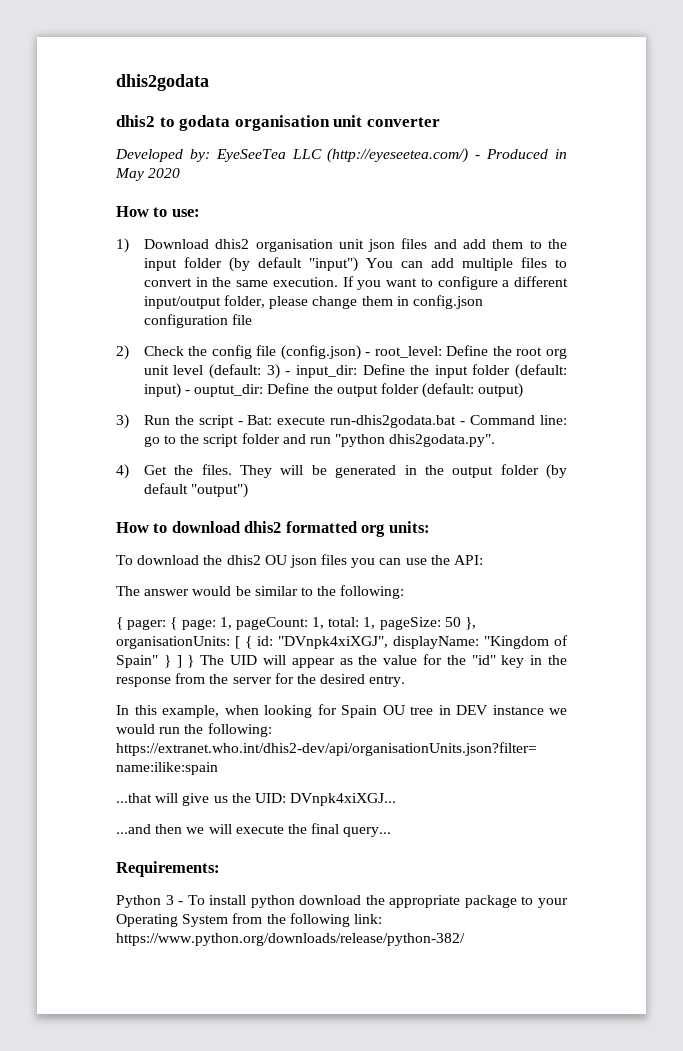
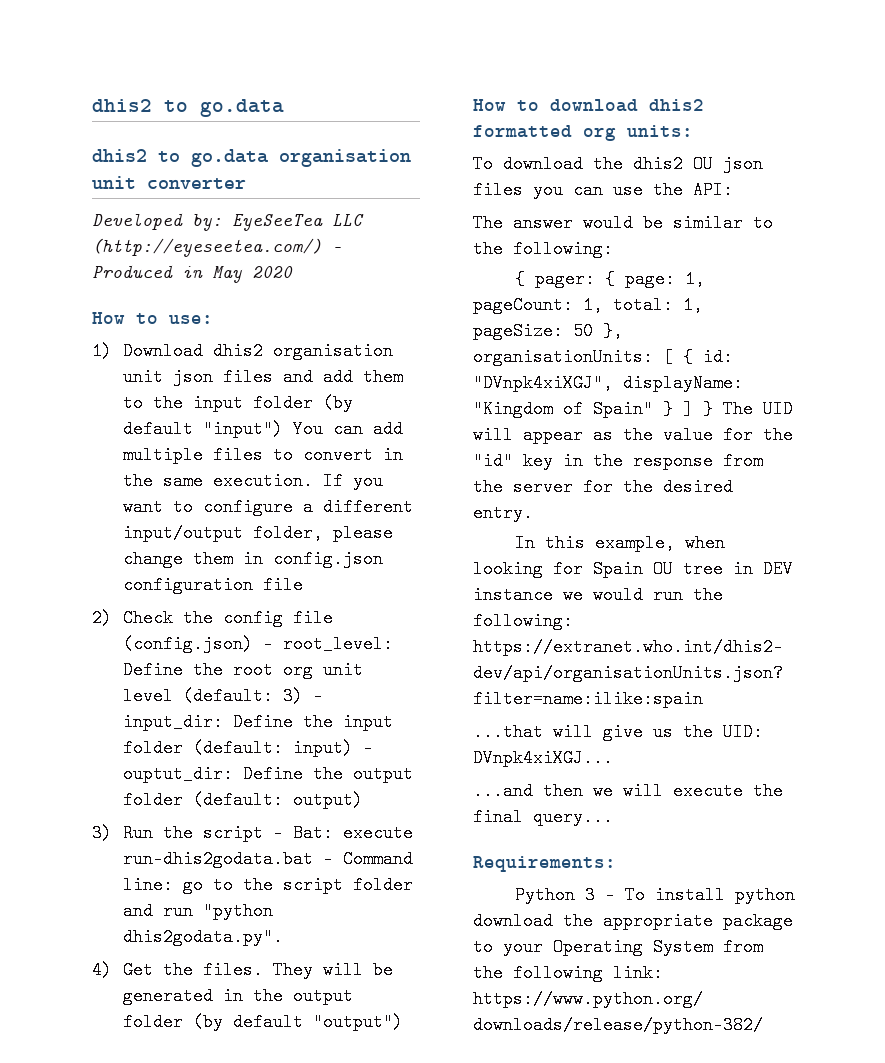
[116,74,209,91] [116,115,231,131] dhis2godata // dhis2 to godata -> [92,99,284,117] [92,149,268,167] dhis2 to go.data // dhis2 to go.data

